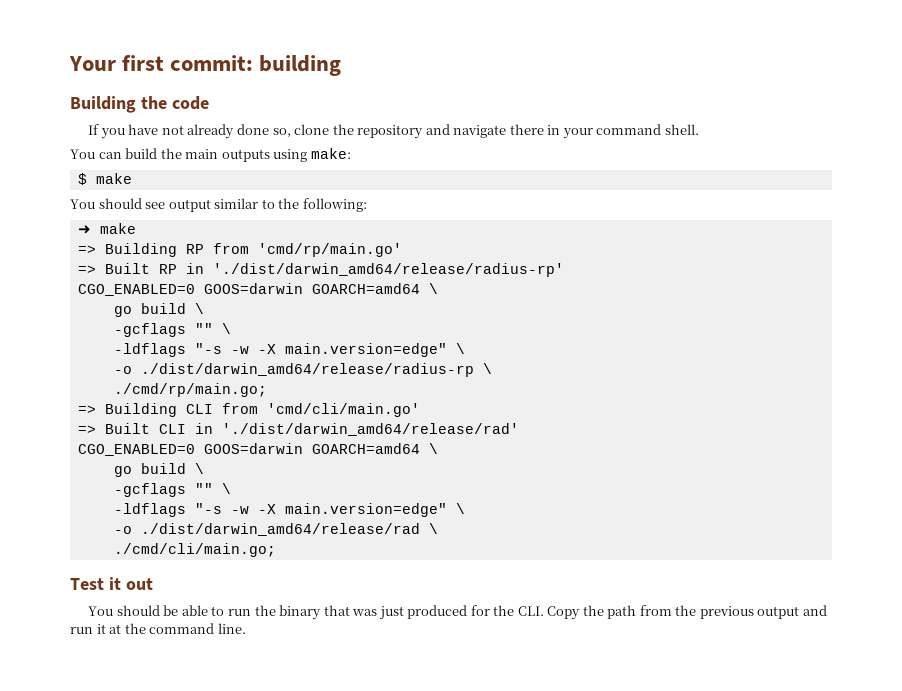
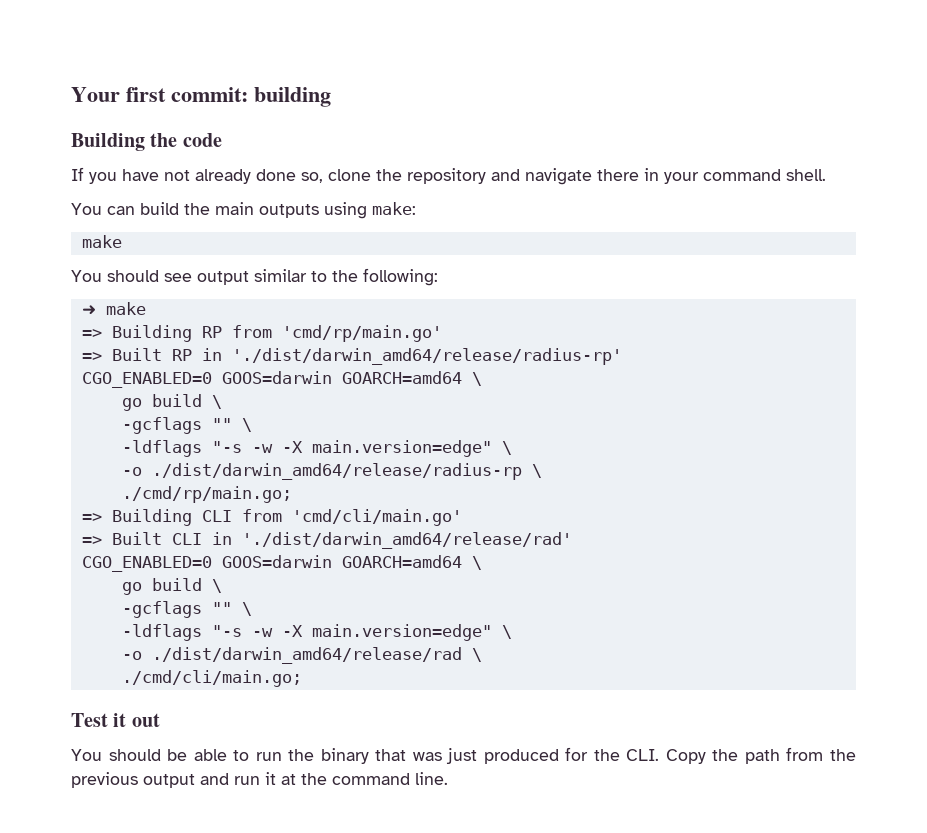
[77,173,87,185] $ -> (416, 208) none

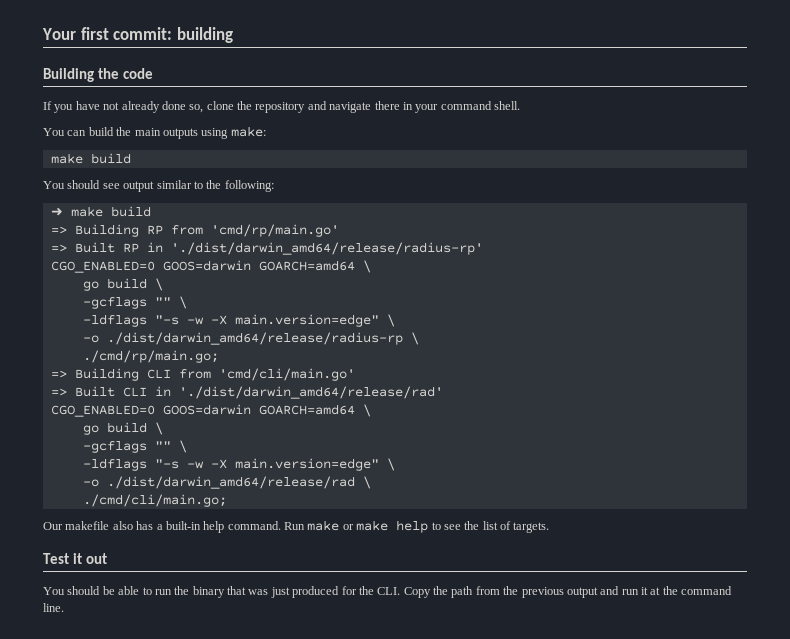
(122, 241) none -> [90,153,131,164] build
(146, 308) none -> [110,206,151,217] build
(302, 678) none -> [43,520,550,533] // Our makefile also has a built-in help command. Run make or make help to see the list of targets.

